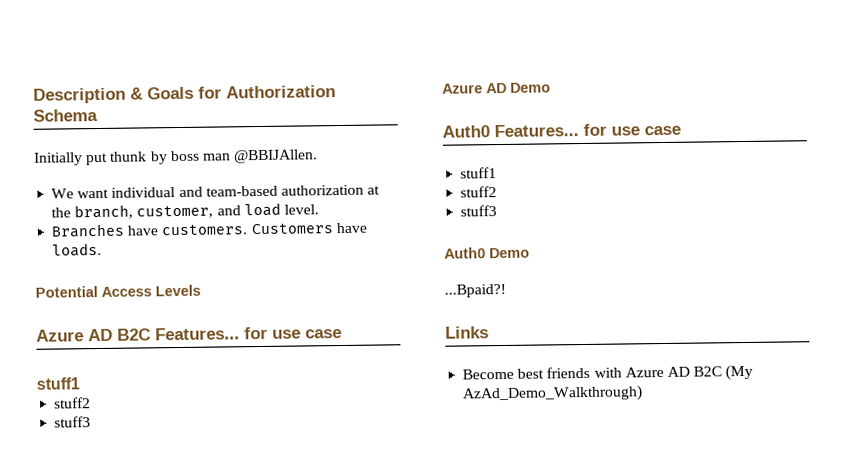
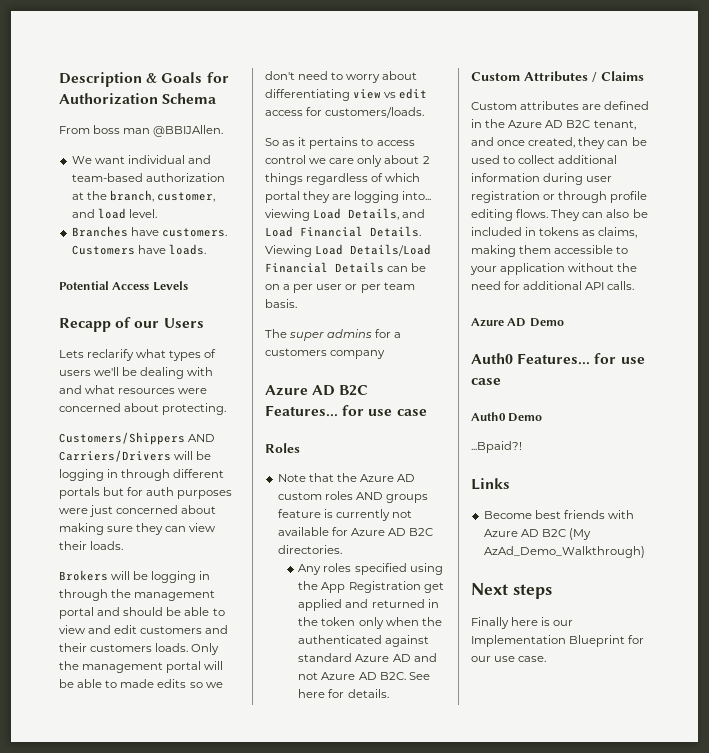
[33,151,168,166] Initially put thunk by -> [59,126,90,134] From
(201, 290) none -> [59,317,204,332] [59,349,217,361] [59,367,214,379] [59,385,208,394] [59,403,227,415] [59,432,216,445] [59,450,212,462] [59,469,225,481] [59,487,233,499] [59,505,217,517] [59,523,217,535] [59,541,124,550] [59,570,211,583] [59,589,216,601] [59,607,225,619] [59,625,229,634] [59,643,220,655] [59,661,224,673] [59,679,223,688] [265,71,418,83] [265,88,428,101] [265,107,425,118] [265,137,415,149] [265,155,430,167] [265,173,421,185] [265,191,432,203] [265,208,426,221] [265,226,421,237] [265,244,432,257] [265,262,427,273] [265,282,415,293] [265,299,297,308] [265,329,402,341] [265,348,386,359] // Recapp of our Users // Lets reclarify what types of users we'll be dealing with and what resources were concerned about protecting. // Customers/Shippers AND Carriers/Drivers will be logging in through different portals but for auth purposes were just concerned about making sure they can view their loads. // Brokers will be logging in through the management portal and should be able to view and edit customers and their customers loads. Only the management portal will be able to made edits so we don't need to worry about differentiating view vs edit access for customers/loads. // So as it pertains to access control we care only about 2 things regardless of which portal they are logging into... viewing Load Details, and Load Financial Details. Viewing Load Details/Load Financial Details can be on a per user or per team basis. // The super admins for a customers company
[36,377,80,390] [54,397,92,409] [54,416,92,428] stuff1 // stuff2 // stuff3 -> [265,443,300,453] [277,473,416,482] [277,491,428,503] [277,509,412,521] [277,527,434,536] [277,545,342,554] [298,563,443,575] [298,581,444,593] [298,599,439,611] [298,617,442,629] [298,635,430,647] [298,653,437,662] [298,672,430,680] [298,689,389,698] [471,71,644,82] [471,101,650,110] [471,119,636,130] [471,137,647,149] [471,155,618,164] [471,173,613,185] [471,191,648,203] [471,209,648,221] [471,227,638,238] [471,245,629,257] [470,263,638,275] [471,281,635,290] Roles // Note that the Azure AD custom roles AND groups feature is currently not available for Azure AD B2C directories. // Any roles specified using the App Registration get applied and returned in the token only when the authenticated against standard Azure AD and not Azure AD B2C. See here for details. // Custom Attributes / Claims // Custom attributes are defined in the Azure AD B2C tenant, and once created, they can be used to collect additional information during user registration or through profile editing flows. They can also be included in tokens as claims, making them accessible to your application without the need for additional API calls.
[460,167,498,179] [460,186,498,198] [460,205,498,217] // stuff1 // stuff2 // stuff3 -> (501, 381) none
(644, 394) none -> [471,583,552,599] [471,617,574,629] [471,635,645,647] [471,656,547,662] // Next steps // Finally here is our Implementation Blueprint for our use case.

